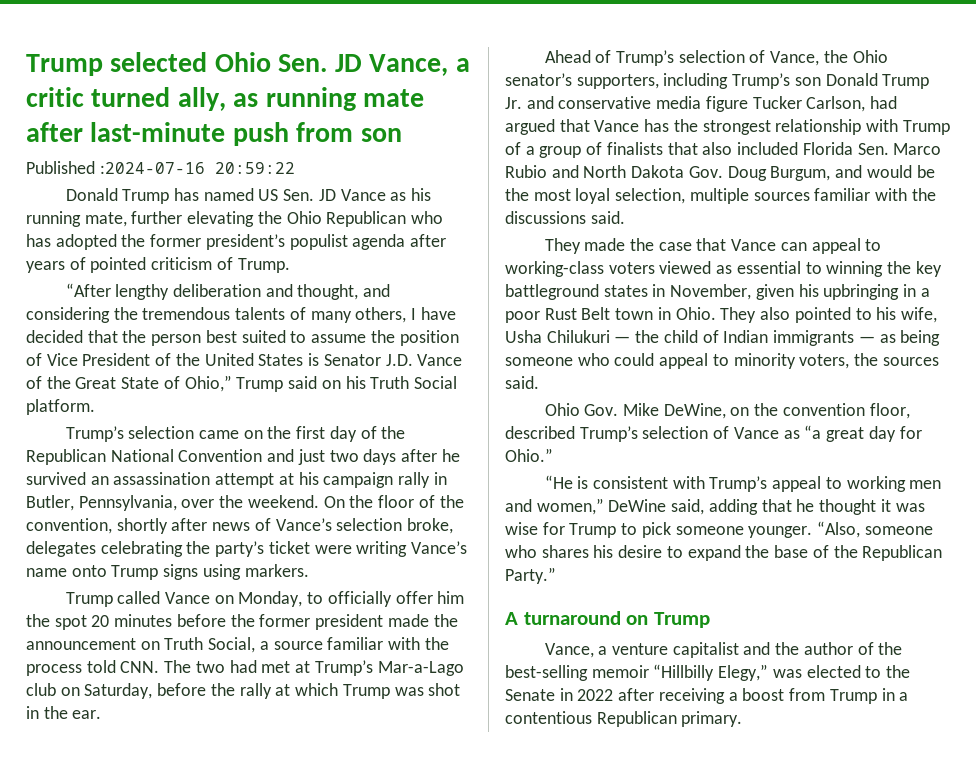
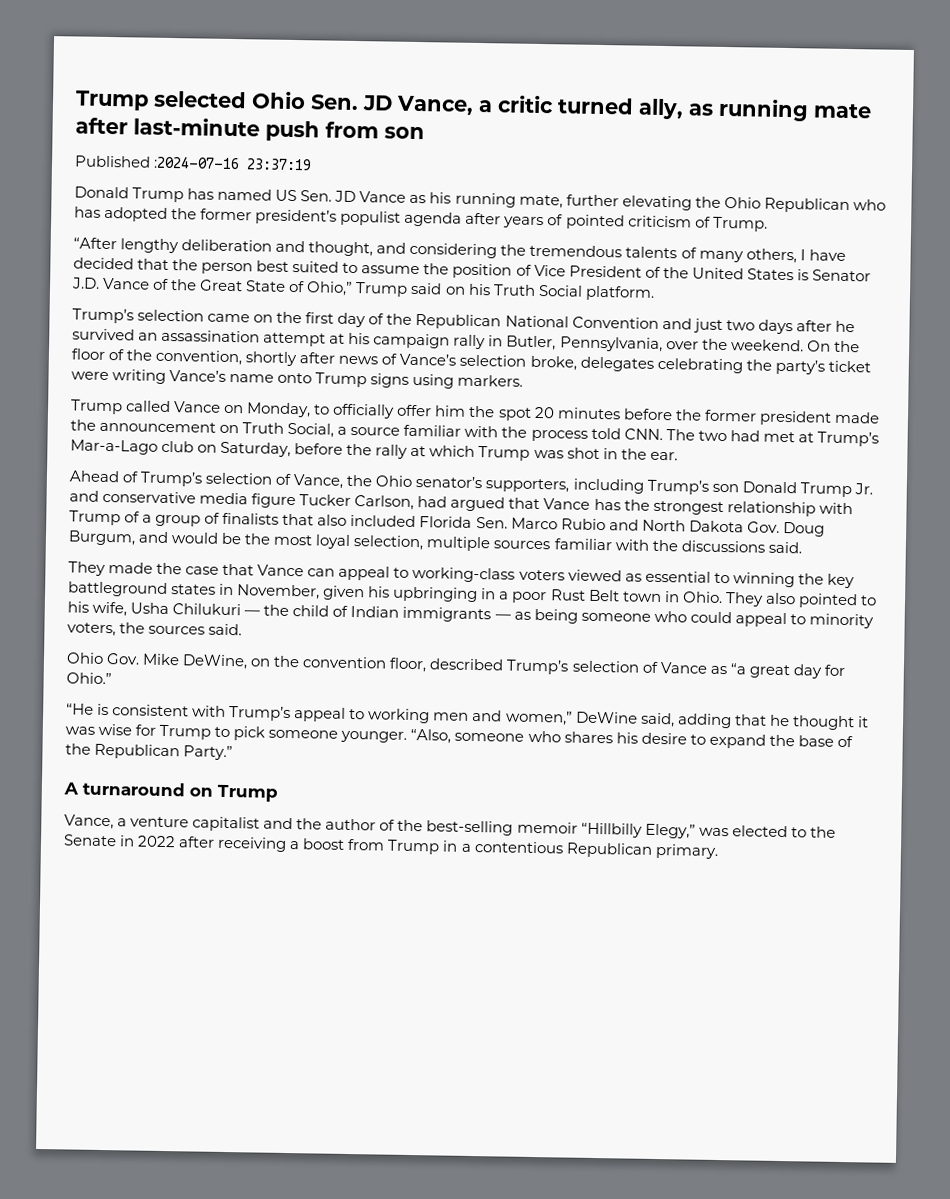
[214,162,295,174] 20:59:22 -> [246,158,313,171] 23:37:19

